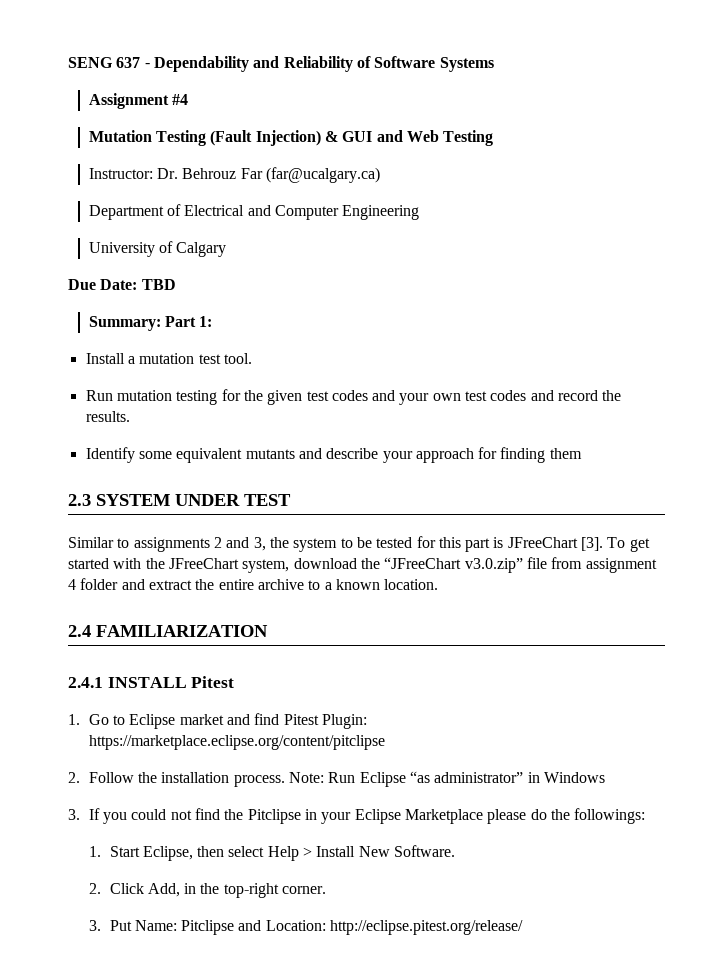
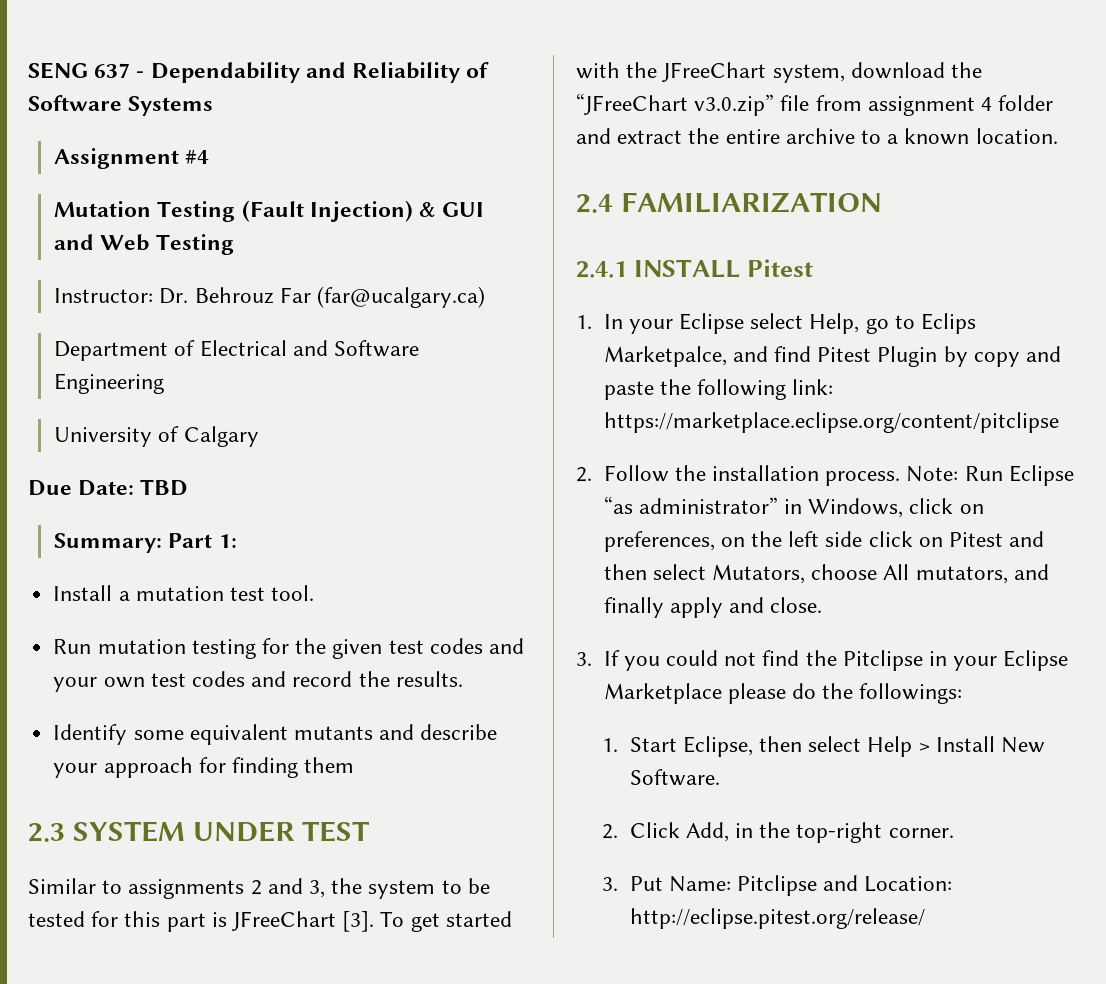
[275,205,340,220] Computer -> [333,340,419,357] Software
[88,713,367,729] Go to Eclipse market and find Pitest Plugin: -> [603,313,976,334] [603,346,1061,367] [603,379,834,400] In your Eclipse select Help, go to Eclips Marketpalce, and find Pitest Plugin by copy and paste the following link:
[543,772,605,783] Windows -> [808,498,984,518] [603,531,1045,552] [603,564,1049,584] [603,597,823,618] Windows, click on preferences, on the left side click on Pitest and then select Mutators, choose All mutators, and finally apply and close.

